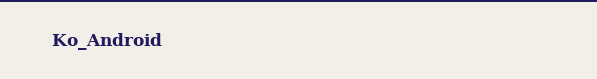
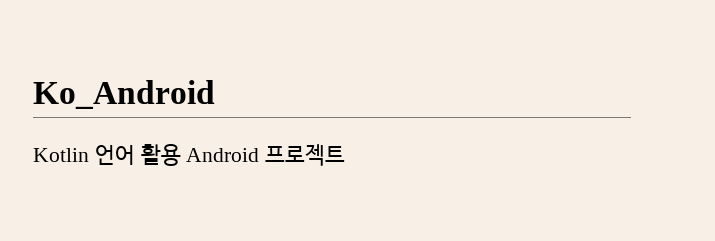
(162, 41) none -> [33,144,346,166] // Kotlin 언어 활용 Android 프로젝트

